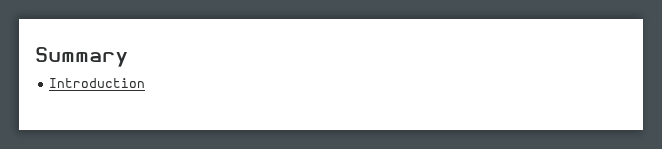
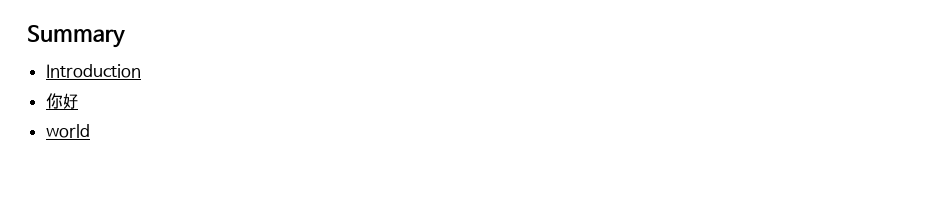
(145, 83) none -> [45,93,78,109] [45,124,90,138] // 你好 // world

